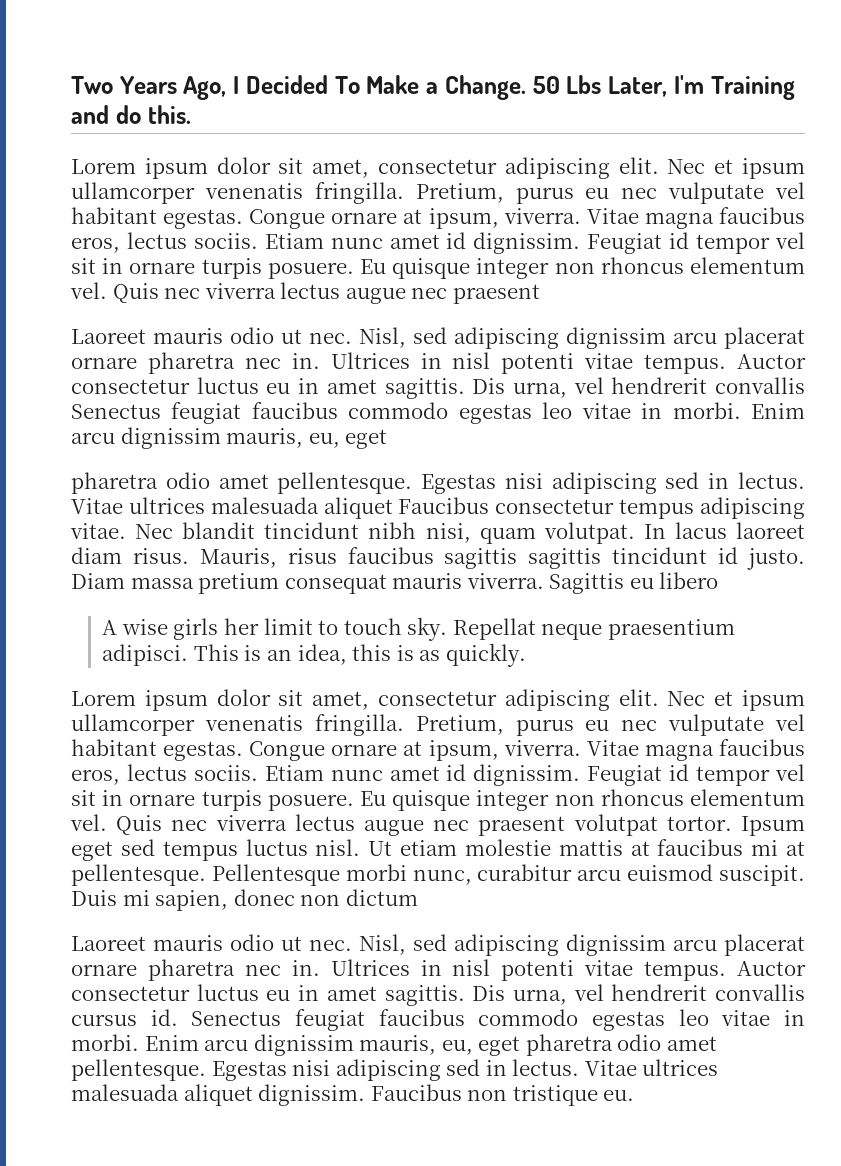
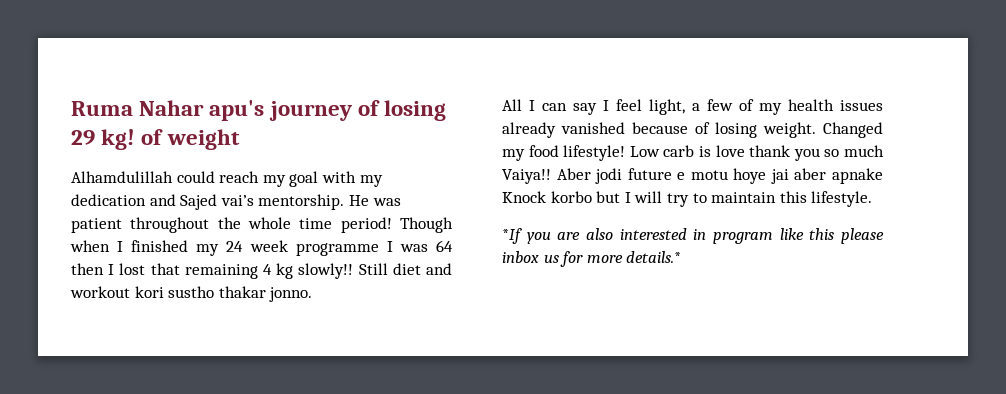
[71,75,795,100] [71,105,191,124] [71,157,805,179] [71,182,805,204] [71,207,806,229] [71,232,805,254] [71,257,805,279] [70,282,540,304] [71,327,805,349] [71,352,806,374] [71,377,805,399] [71,402,806,424] [71,427,388,449] [71,472,806,494] [71,497,805,519] [70,522,806,544] [71,547,806,570] [71,572,719,594] [102,617,735,641] [102,643,526,667] [71,689,805,711] [71,714,805,736] [71,739,806,761] [71,764,805,786] [71,789,805,811] [70,814,806,836] [71,839,806,861] [71,864,805,886] [71,889,418,911] [71,934,805,956] [71,959,806,981] [71,984,805,1006] [71,1009,805,1031] [71,1034,717,1056] [71,1059,719,1081] [71,1084,635,1106] Two Years Ago, I Decided To Make a Change. 50 Lbs Later, I'm Training and do this. // Lorem ipsum dolor sit amet, consectetur adipiscing elit. Nec et ipsum ullamcorper venenatis fringilla. Pretium, purus eu nec vulputate vel habitant egestas. Congue ornare at ipsum, viverra. Vitae magna faucibus eros, lectus sociis. Etiam nunc amet id dignissim. Feugiat id tempor vel sit in ornare turpis posuere. Eu quisque integer non rhoncus elementum vel. Quis nec viverra lectus augue nec praesent // Laoreet mauris odio ut nec. Nisl, sed adipiscing dignissim arcu placerat ornare pharetra nec in. Ultrices in nisl potenti vitae tempus. Auctor consectetur luctus eu in amet sagittis. Dis urna, vel hendrerit convallis Senectus feugiat faucibus commodo egestas leo vitae in morbi. Enim arcu dignissim mauris, eu, eget // pharetra odio amet pellentesque. Egestas nisi adipiscing sed in lectus. Vitae ultrices malesuada aliquet Faucibus consectetur tempus adipiscing vitae. Nec blandit tincidunt nibh nisi, quam volutpat. In lacus laoreet diam risus. Mauris, risus faucibus sagittis sagittis tincidunt id justo. Diam massa pretium consequat mauris viverra. Sagittis eu libero // A wise girls her limit to touch sky. Repellat neque praesentium adipisci. This is an idea, this is as quickly. // Lorem ipsum dolor sit amet, consectetur adipiscing elit. Nec et ipsum ullamcorper venenatis fringilla. Pretium, purus eu nec vulputate vel habitant egestas. Congue ornare at ipsum, viverra. Vitae magna faucibus eros, lectus sociis. Etiam nunc amet id dignissim. Feugiat id tempor vel sit in ornare turpis posuere. Eu quisque integer non rhoncus elementum vel. Quis nec viverra lectus augue nec praesent volutpat tortor. Ipsum eget sed tempus luctus nisl. Ut etiam molestie mattis at faucibus mi at pellentesque. Pellentesque morbi nunc, curabitur arcu euismod suscipit. Duis mi sapien, donec non dictum // Laoreet mauris odio ut nec. Nisl, sed adipiscing dignissim arcu placerat ornare pharetra nec in. Ultrices in nisl potenti vitae tempus. Auctor consectetur luctus eu in amet sagittis. Dis urna, vel hendrerit convallis cursus id. Senectus feugiat faucibus commodo egestas leo vitae in morbi. Enim arcu dignissim mauris, eu, eget pharetra odio amet pellentesque. Egestas nisi adipiscing sed in lectus. Vitae ultrices malesuada aliquet dignissim. Faucibus non tristique eu. -> [71,100,447,121] [71,129,240,150] [71,171,383,187] [71,194,401,210] [71,217,453,233] [70,240,453,256] [71,263,452,279] [70,286,313,302] [502,99,883,115] [502,122,883,138] [502,145,884,161] [502,168,883,184] [502,191,873,207] [502,228,884,244] [502,251,682,267] Ruma Nahar apu's journey of losing 29 kg! of weight // Alhamdulillah could reach my goal with my dedication and Sajed vai’s mentorship. He was patient throughout the whole time period! Though when I finished my 24 week programme I was 64 then I lost that remaining 4 kg slowly!! Still diet and workout kori sustho thakar jonno. // All I can say I feel light, a few of my health issues already vanished because of losing weight. Changed my food lifestyle! Low carb is love thank you so much Vaiya!! Aber jodi future e motu hoye jai aber apnake Knock korbo but I will try to maintain this lifestyle. // *If you are also interested in program like this please inbox us for more details.*

